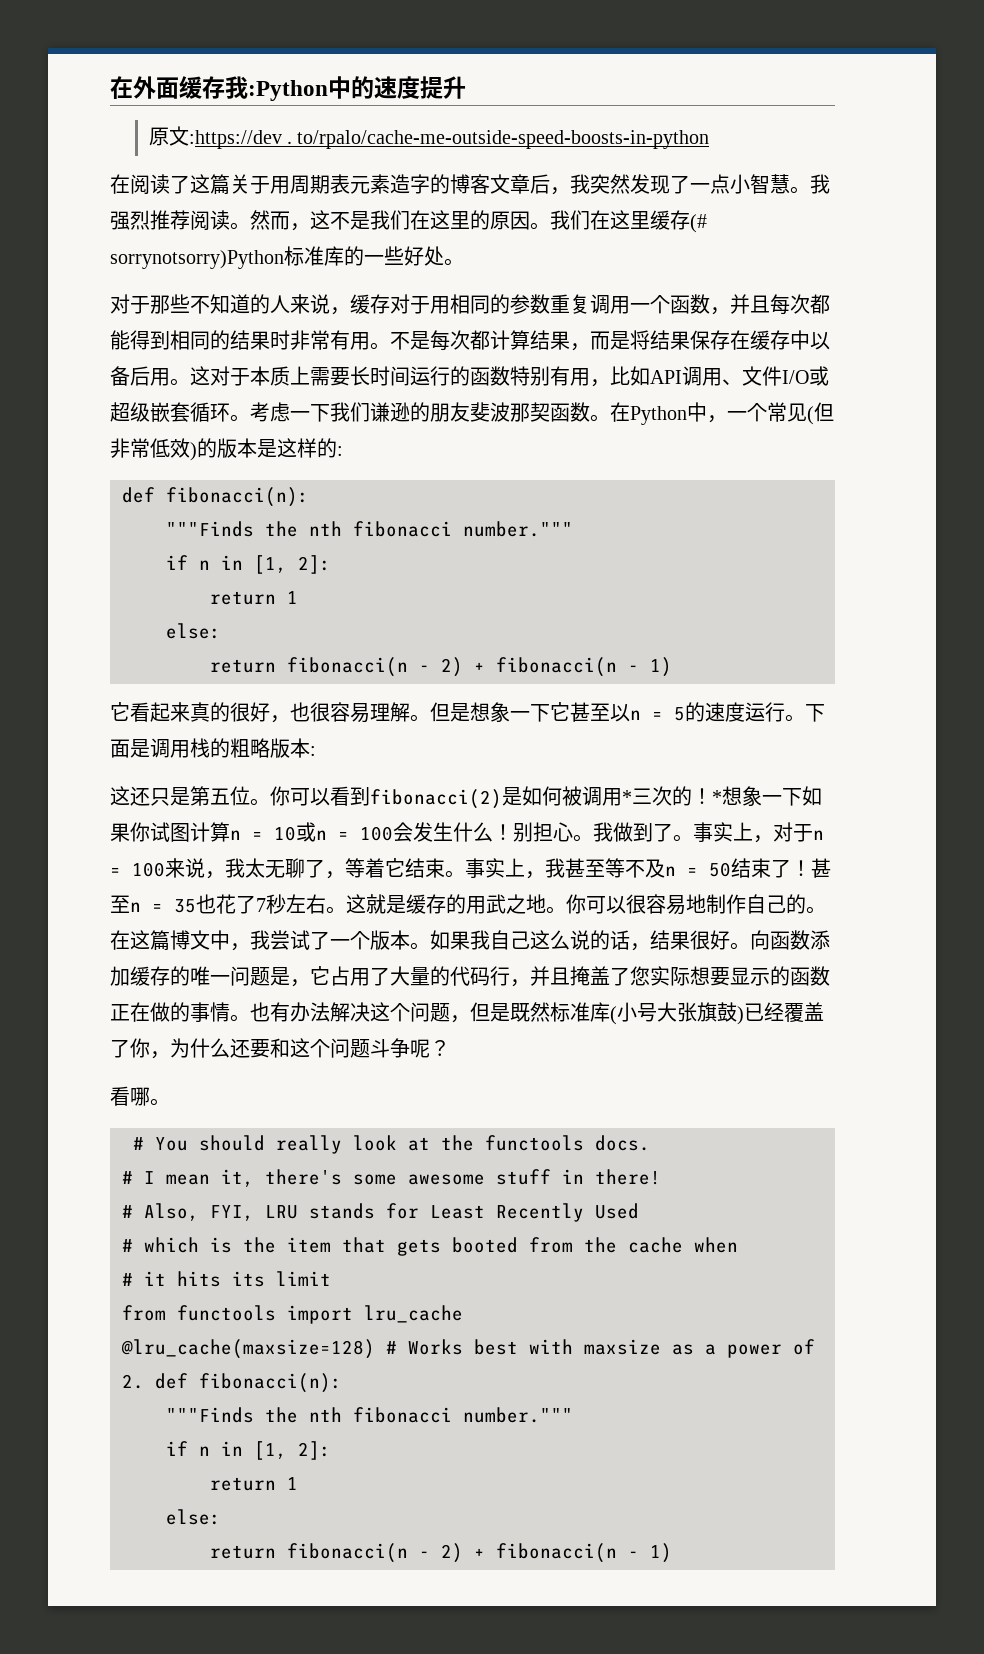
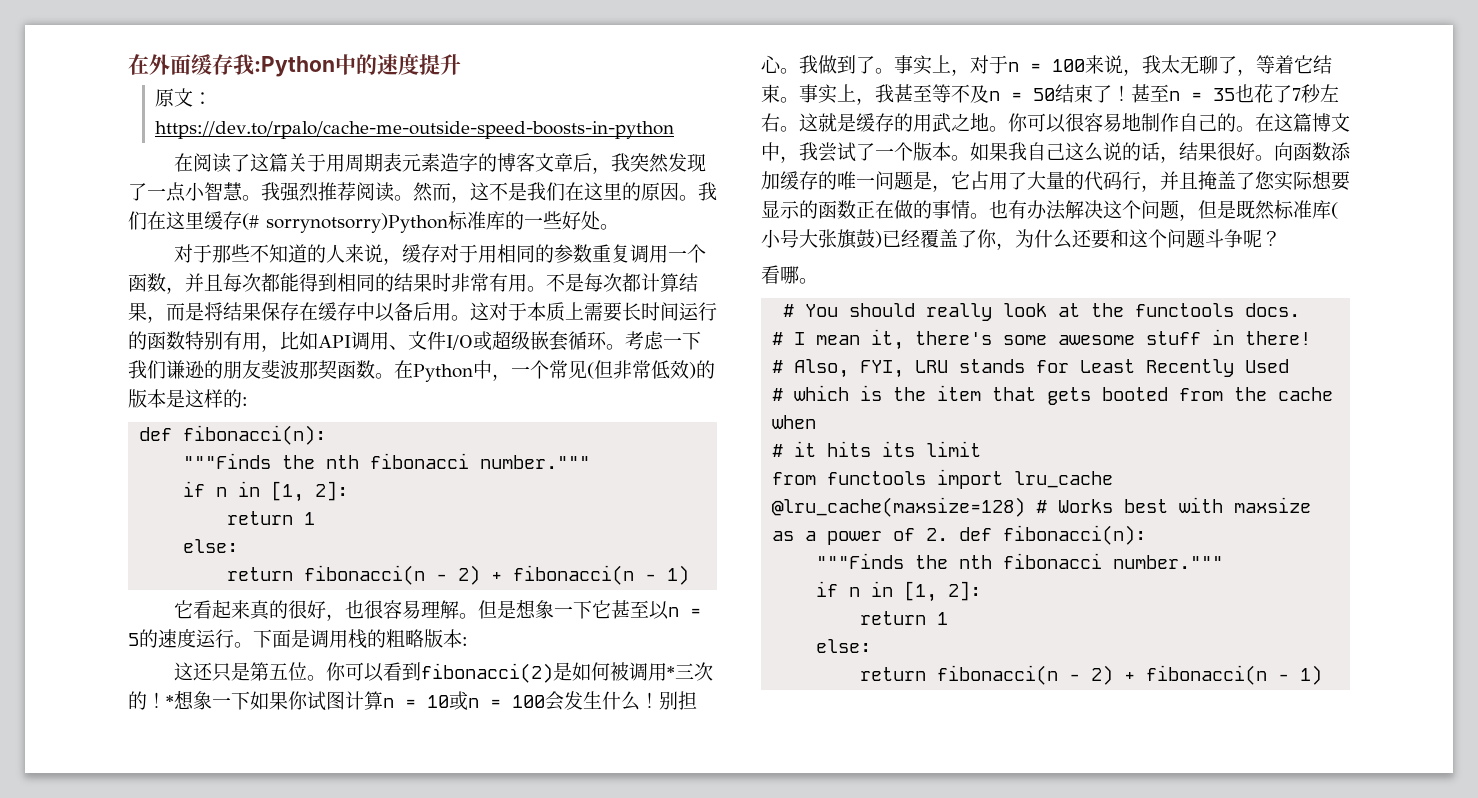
[188,130,710,149] :https://dev . to/rpalo/cache-me-outside-speed-boosts-in-python -> [193,92,213,105] [155,121,675,139] ：https://dev.to/rpalo/cache-me-outside-speed-boosts-in-python

